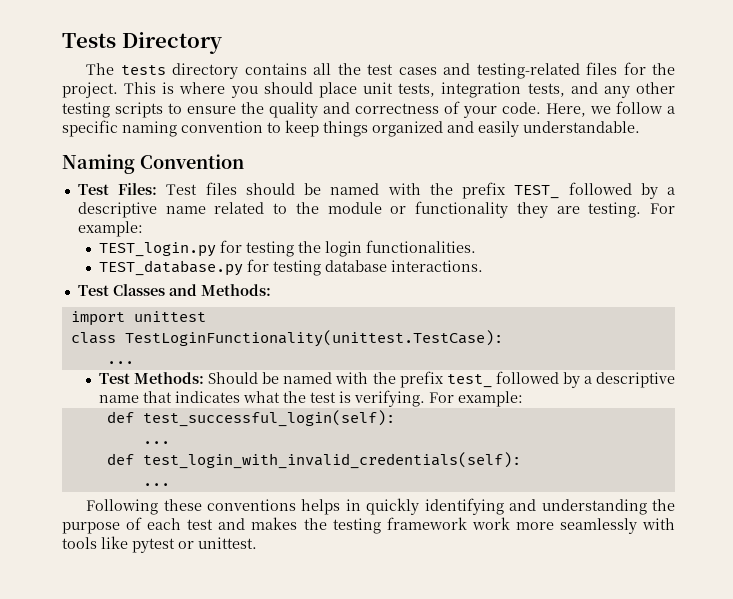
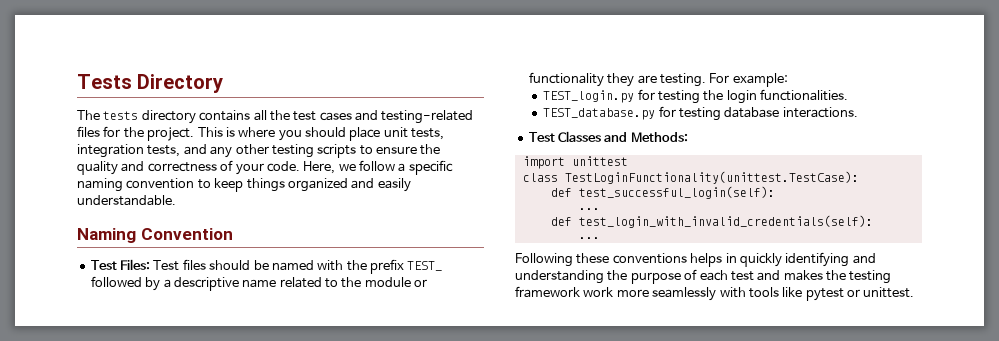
[106,361,134,364] [99,371,675,388] [99,390,524,407] // ... // Test Methods: Should be named with the prefix test_ followed by a descriptive name that indicates what the test is verifying. For example: -> (859, 177) none

